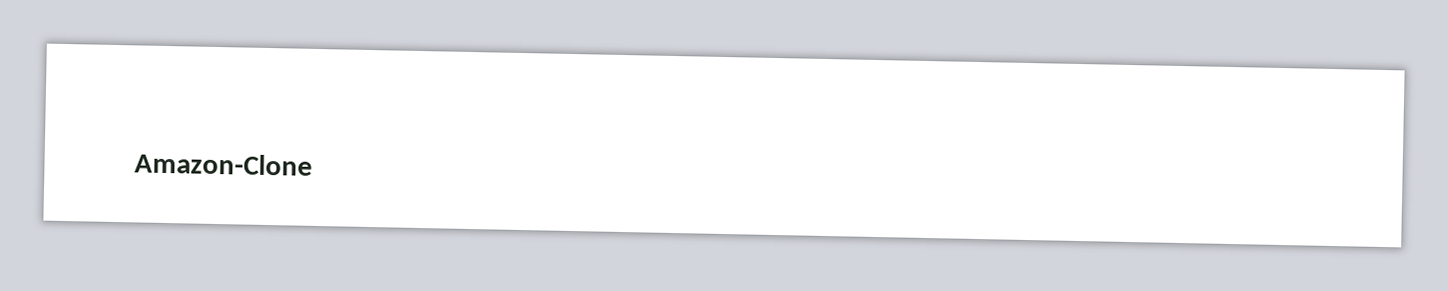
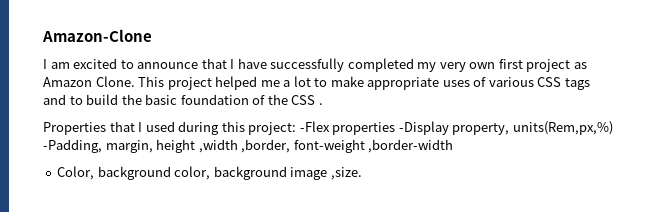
(313, 164) none -> [43,58,587,72] [43,76,590,90] [43,94,323,105] [43,121,613,135] [43,139,454,153] [57,166,362,180] // I am excited to announce that I have successfully completed my very own first project as Amazon Clone. This project helped me a lot to make appropriate uses of various CSS tags and to build the basic foundation of the CSS . // Properties that I used during this project: -Flex properties -Display property, units(Rem,px,%) -Padding, margin, height ,width ,border, font-weight ,border-width // Color, background color, background image ,size.

